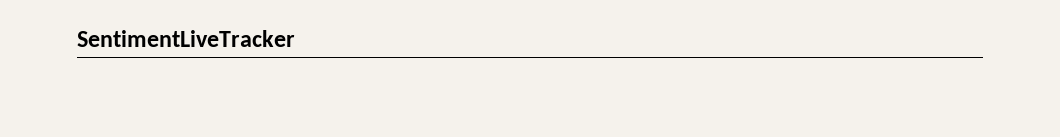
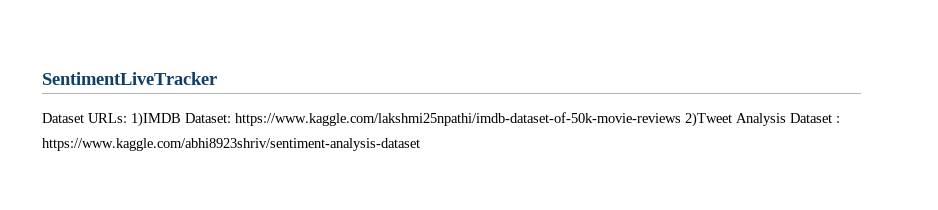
(295, 38) none -> [42,112,840,127] [42,138,420,151] // Dataset URLs: 1)IMDB Dataset: https://www.kaggle.com/lakshmi25npathi/imdb-dataset-of-50k-movie-reviews 2)Tweet Analysis Dataset : https://www.kaggle.com/abhi8923shriv/sentiment-analysis-dataset

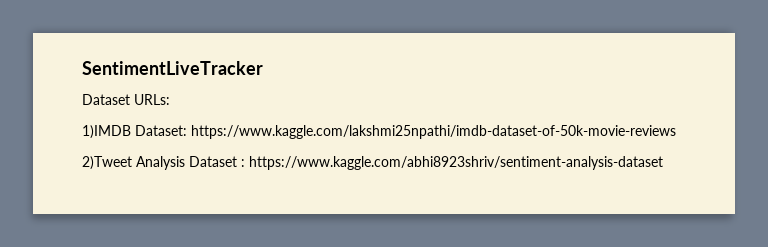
(127, 118) none -> (170, 99) //
(681, 119) none -> (676, 132) //

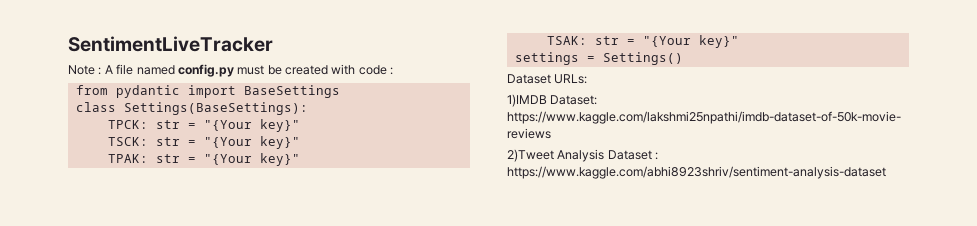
(263, 68) none -> [68,64,394,77] [75,85,340,98] [75,102,308,115] [107,119,300,132] [107,136,300,149] [107,153,300,166] [546,35,739,48] [514,52,683,65] // Note : A file named config.py must be created with code : // from pydantic import BaseSettings // class Settings(BaseSettings): // TPCK: str = "{Your key}" // TSCK: str = "{Your key}" // TPAK: str = "{Your key}" // TSAK: str = "{Your key}" // settings = Settings()

